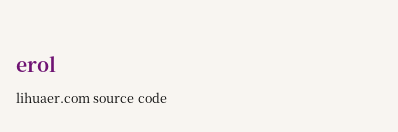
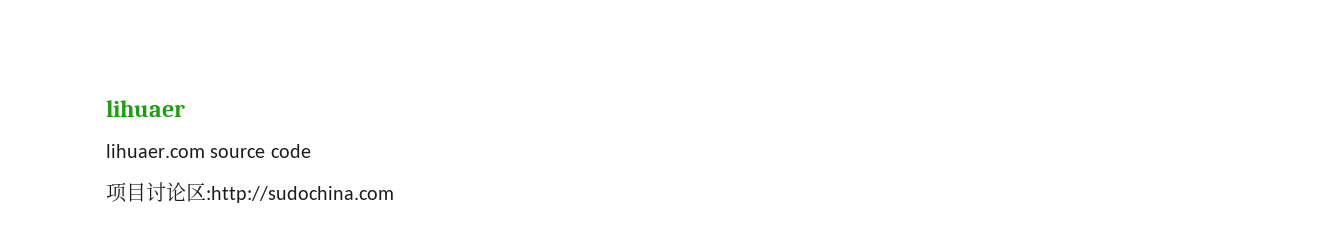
[16,56,56,72] erol -> [106,100,185,117] lihuaer
(167, 97) none -> [106,182,394,203] // 项目讨论区:http://sudochina.com

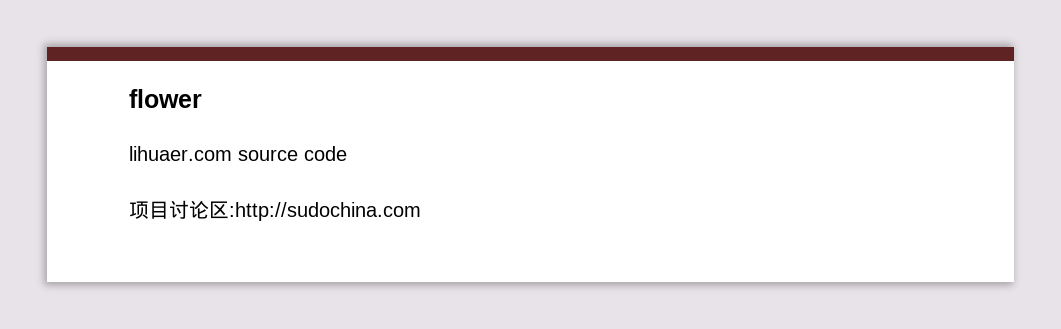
[106,100,185,117] lihuaer -> [129,89,202,108] flower

